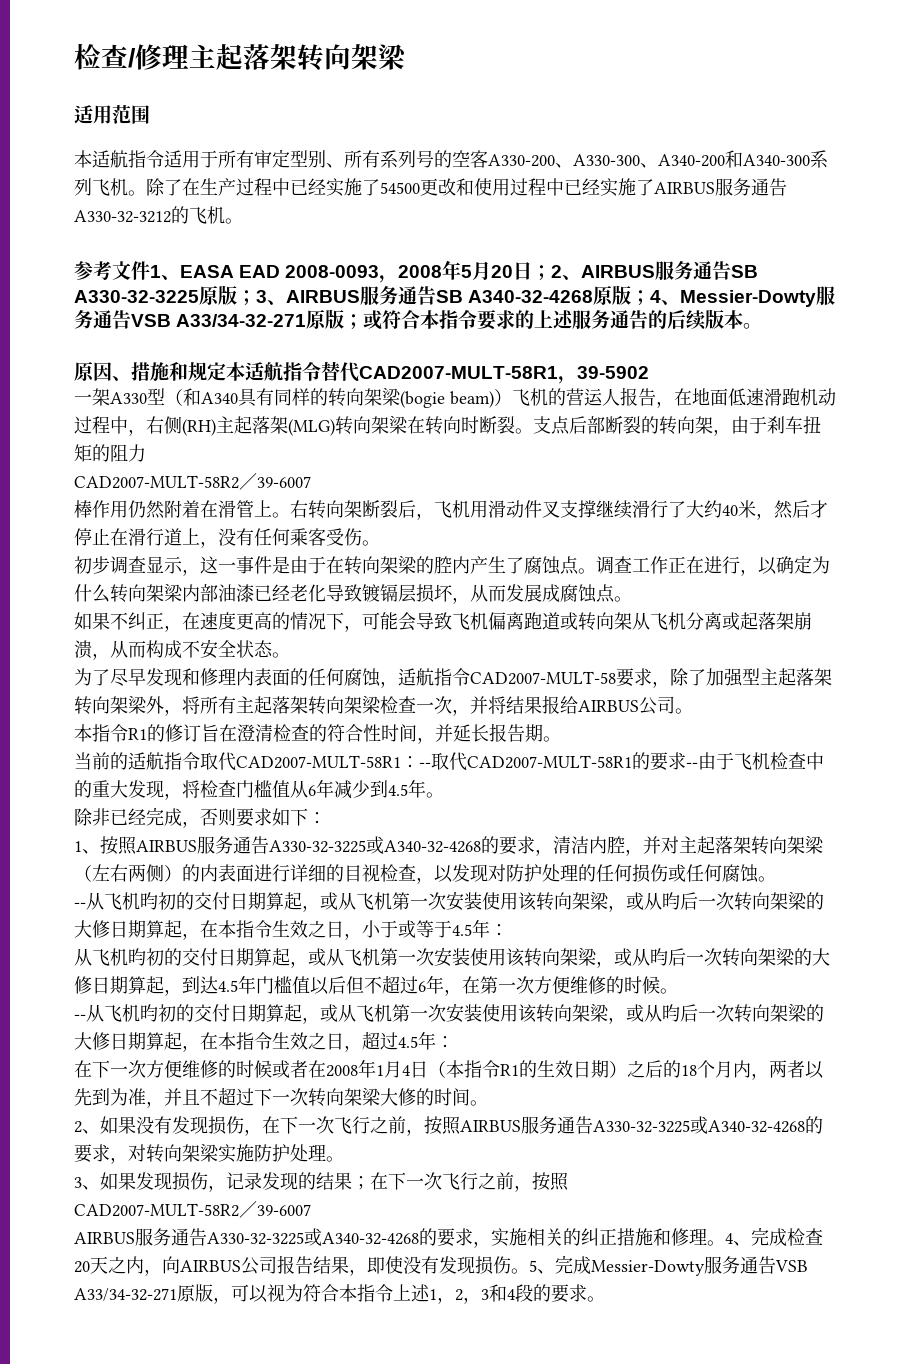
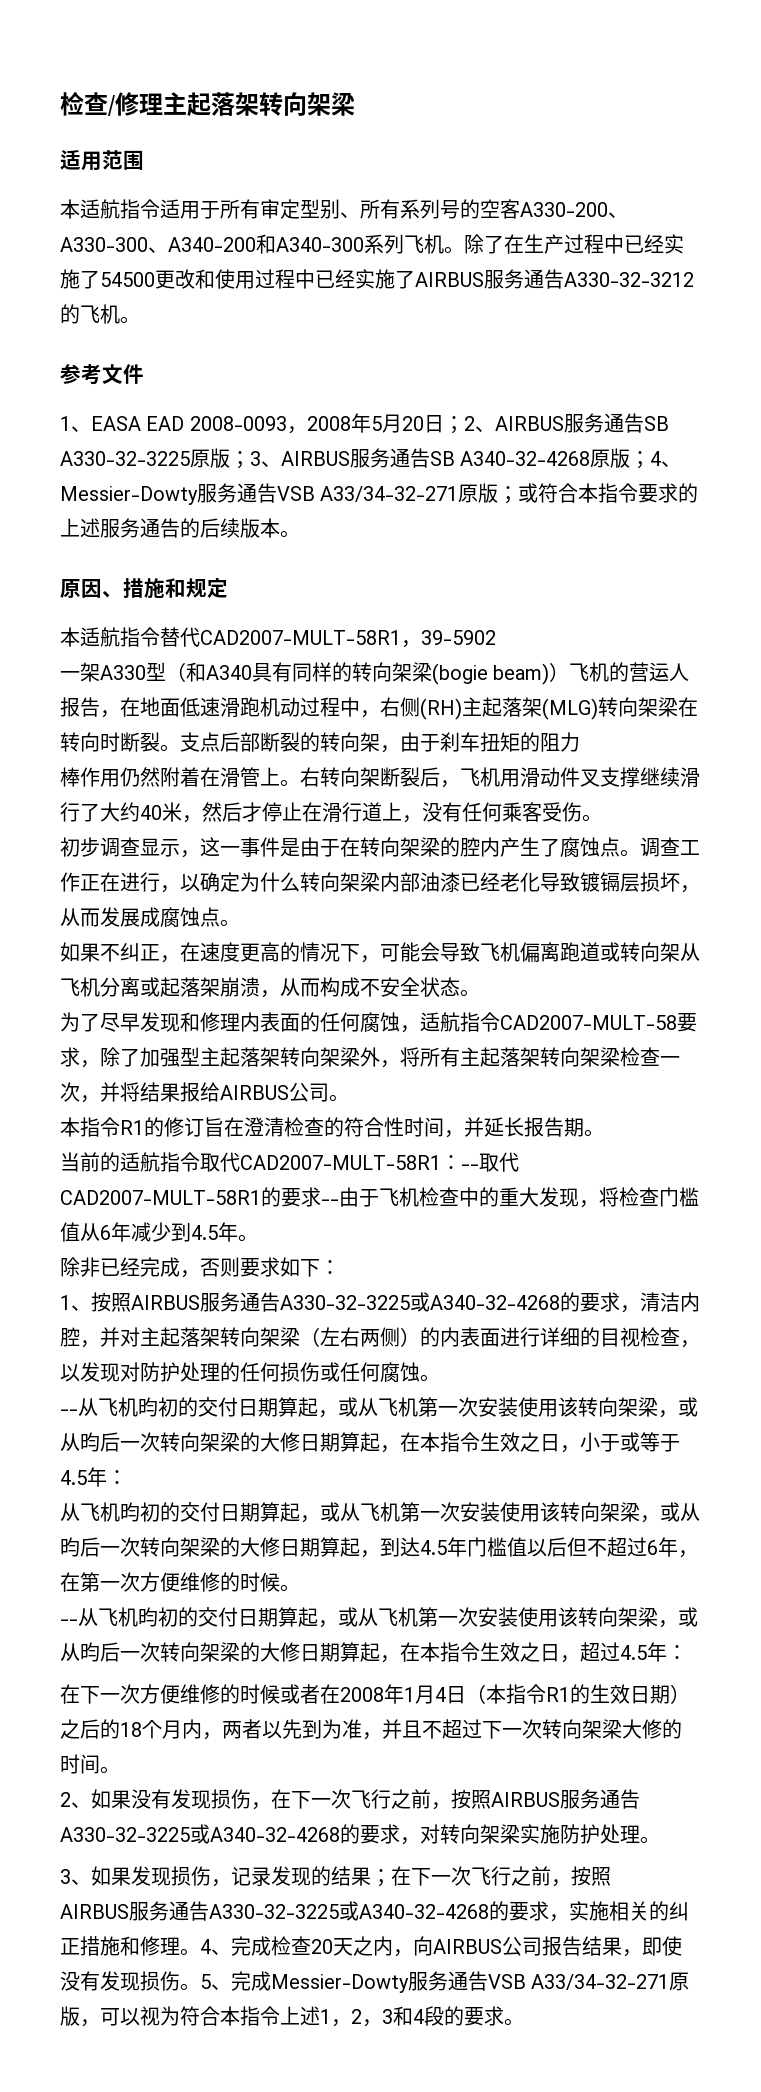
(150, 270) none -> (144, 374) //
(226, 371) none -> (228, 588) //
[74,473,311,490] // CAD2007-MULT-58R2／39-6007 -> (580, 742) none
[74,1201,311,1218] // CAD2007-MULT-58R2／39-6007 -> (611, 1876) none

